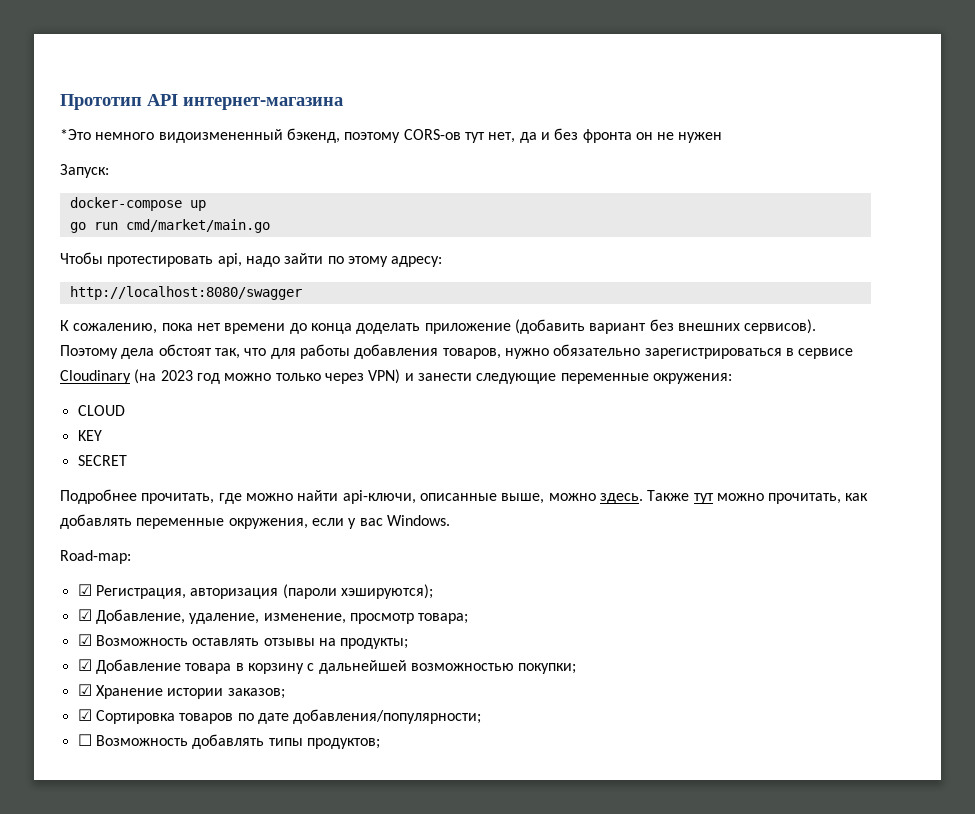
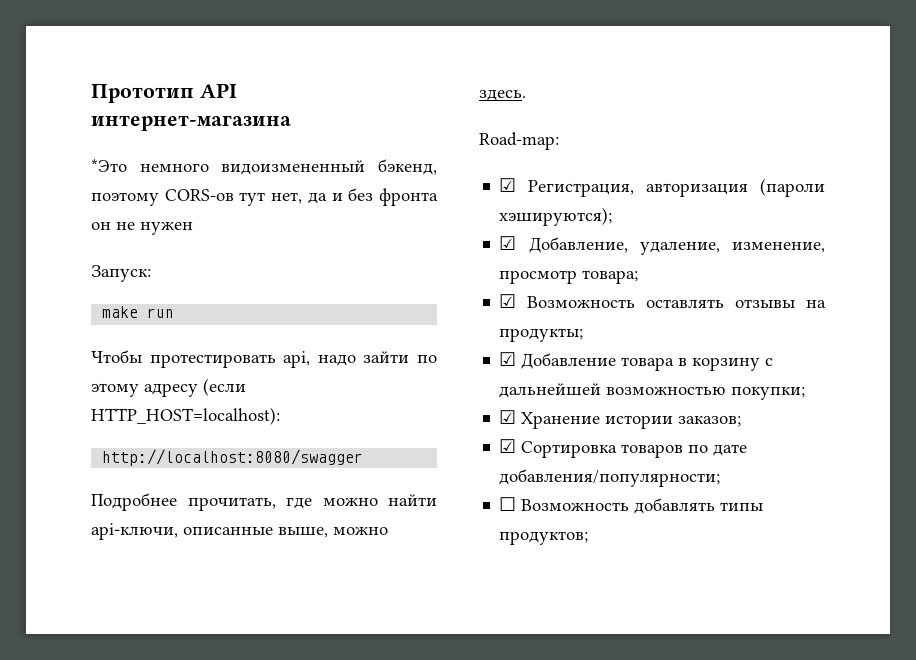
[69,197,206,211] [69,222,86,233] docker-compose up // go -> [102,306,139,318] make
[125,219,270,233] cmd/market/main.go -> (175, 313) none
[391,256,443,267] [69,286,302,300] [60,319,817,334] [60,344,854,359] [60,369,732,384] [77,405,125,416] [77,430,102,441] [77,455,127,466] адресу: // http://localhost:8080/swagger // К сожалению, пока нет времени до конца доделать приложение (добавить вариант без внешних сервисов). Поэтому дела обстоят так, что для работы добавления товаров, нужно обязательно зарегистрироваться в сервисе Cloudinary (на 2023 год можно только через VPN) и занести следующие переменные окружения: // CLOUD // KEY // SECRET -> [144,378,246,397] [91,407,280,425] [102,449,364,466] адресу (если HTTP_HOST=localhost): // http://localhost:8080/swagger
[647,490,869,504] [60,514,450,529] Также тут можно прочитать, как добавлять переменные окружения, если у вас Windows. -> (526, 95) none

